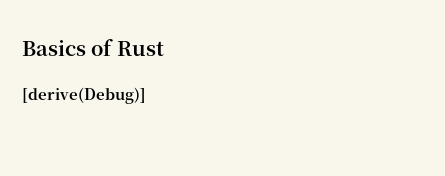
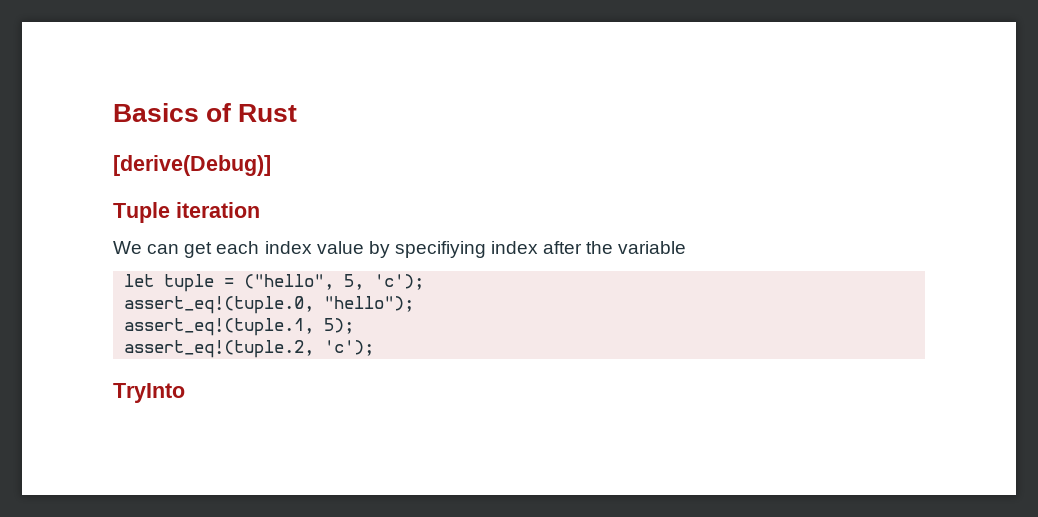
(146, 95) none -> [113,202,260,223] [113,241,687,258] [124,274,425,292] [124,296,415,314] [124,318,355,336] [124,340,375,358] [113,383,185,403] // Tuple iteration // We can get each index value by specifiying index after the variable // let tuple = ("hello", 5, 'c'); // assert_eq!(tuple.0, "hello"); // assert_eq!(tuple.1, 5); // assert_eq!(tuple.2, 'c'); // TryInto

